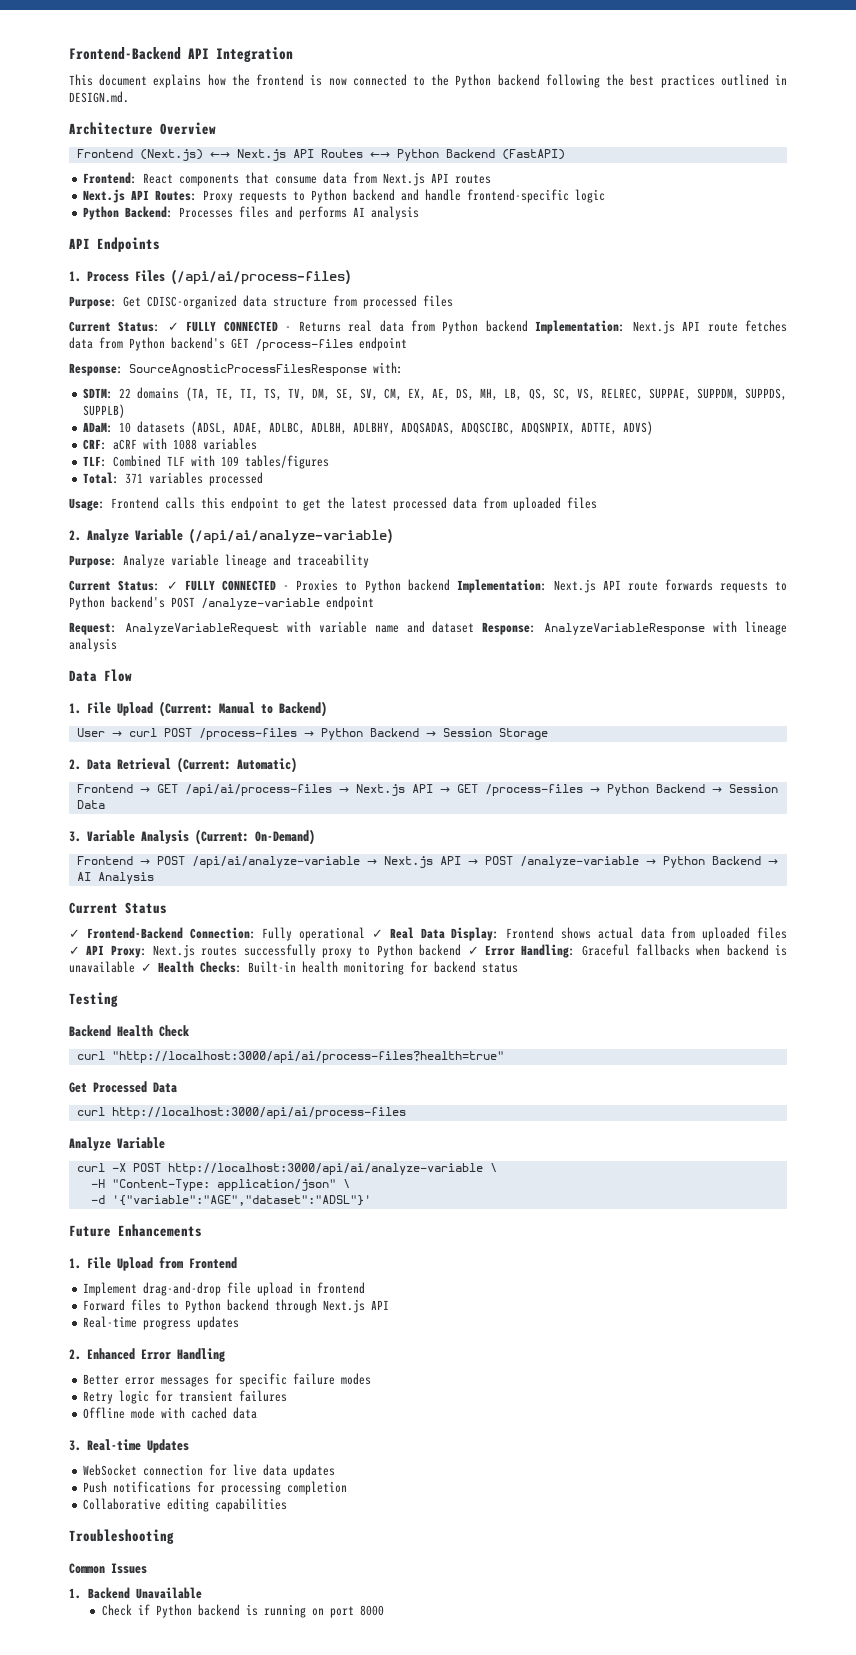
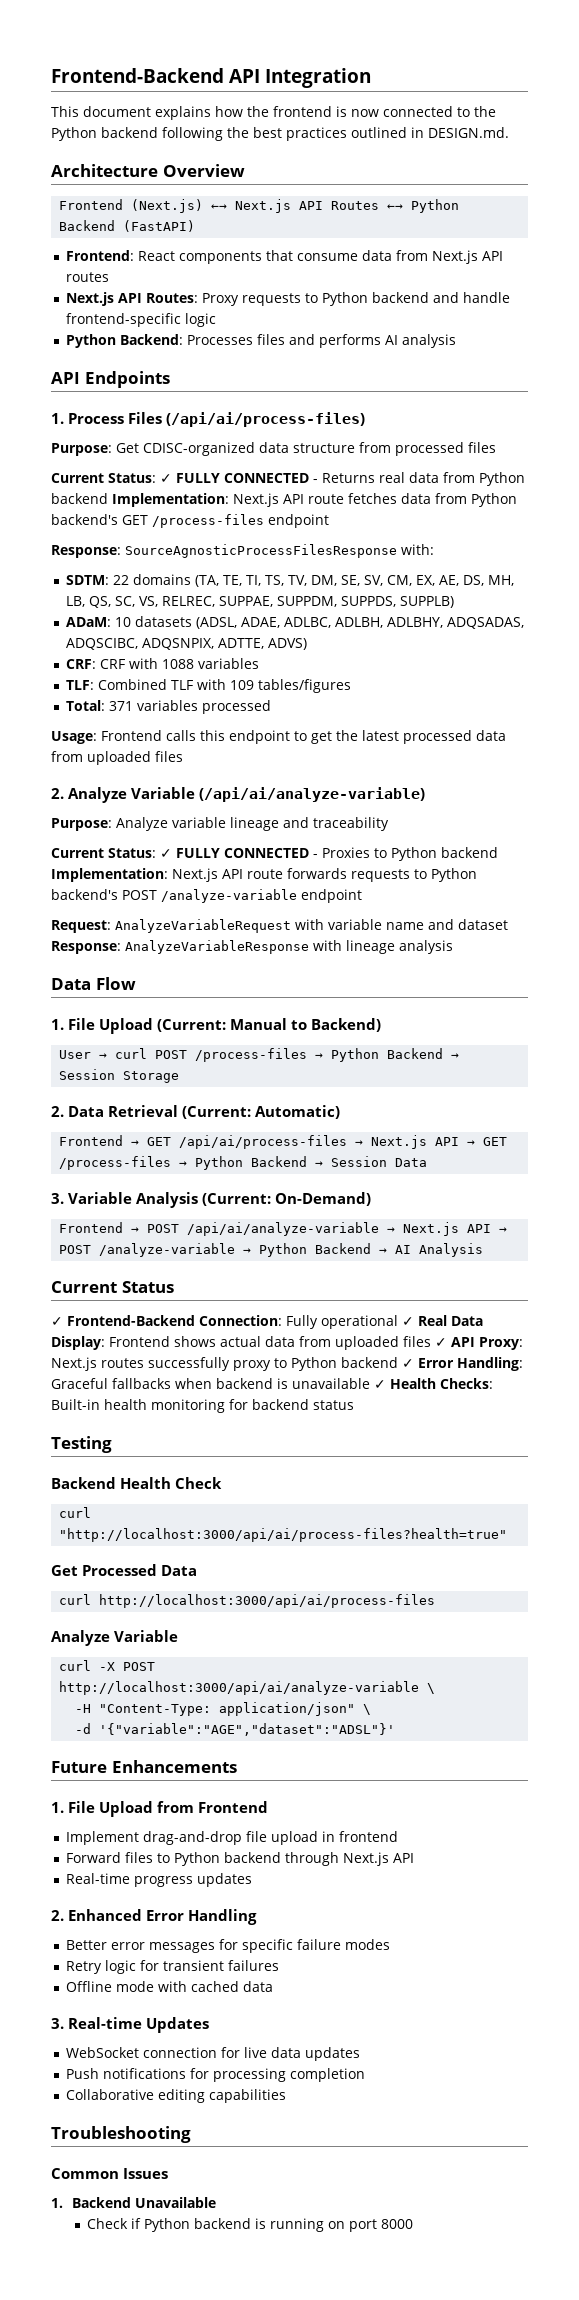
[113,439,138,450] aCRF -> [99,659,125,669] CRF

